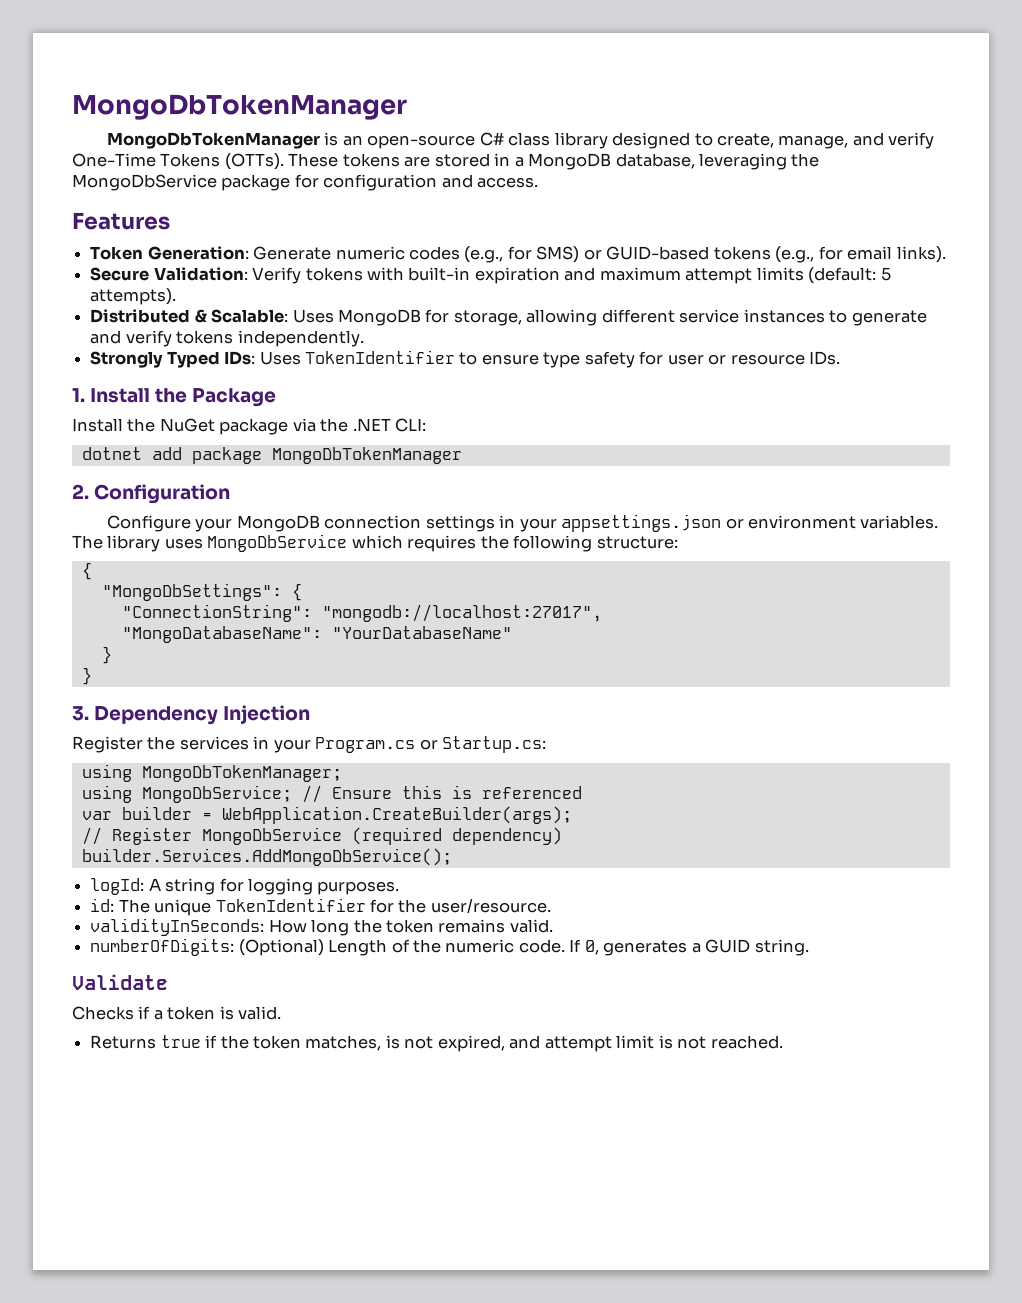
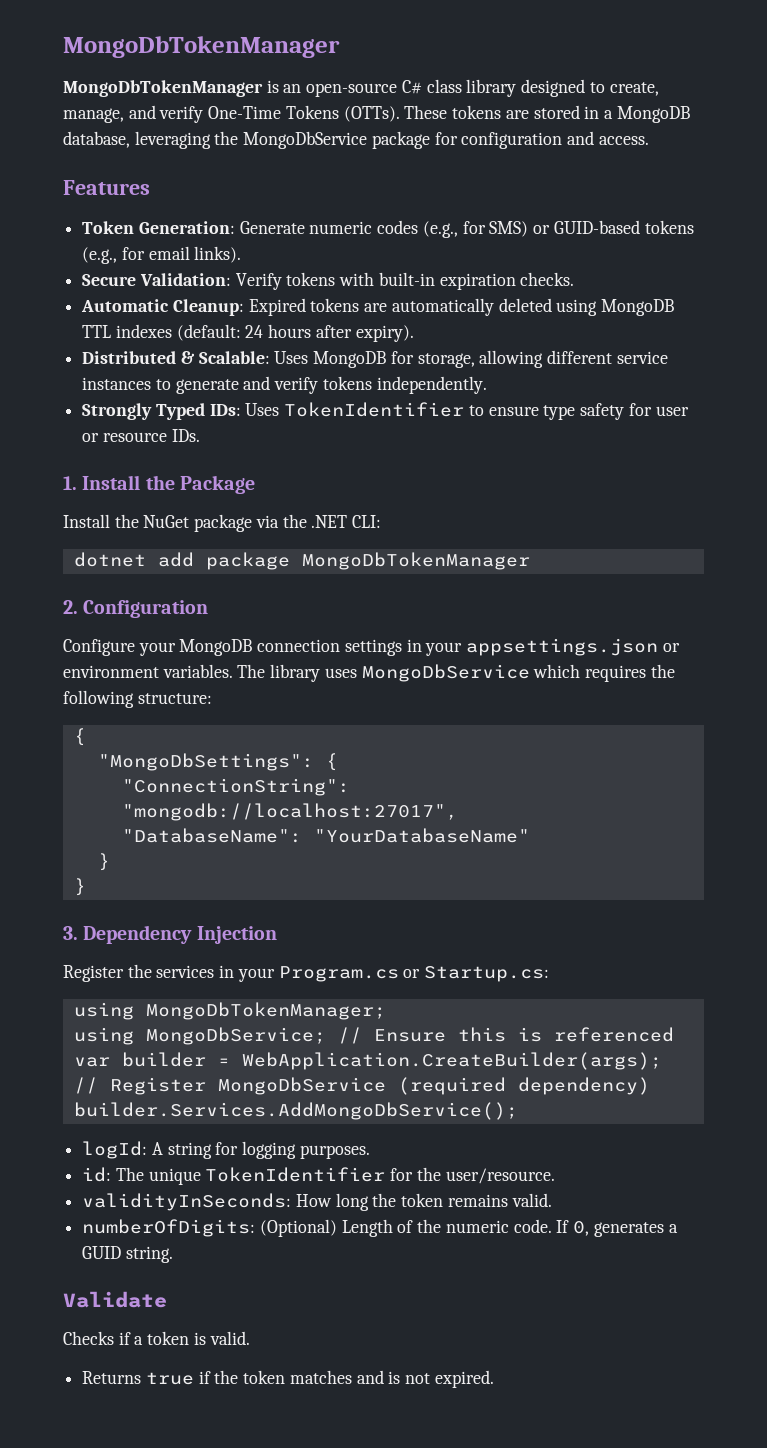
[564,267,891,284] [90,288,177,305] and maximum attempt limits (default: 5 attempts). -> [520,272,575,286] [81,298,675,316] [82,324,414,342] checks. // Automatic Cleanup: Expired tokens are automatically deleted using MongoDB TTL indexes (default: 24 hours after expiry).
[121,626,322,643] "MongoDatabaseName": -> [121,828,302,843] "DatabaseName":
[305,1035,783,1052] matches, is not expired, and attempt limit is not reached. -> [289,1370,494,1388] matches and is not expired.

